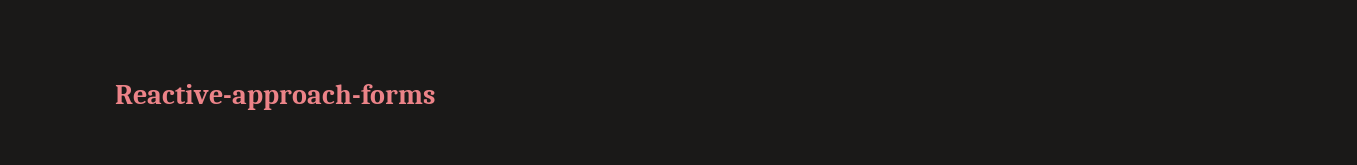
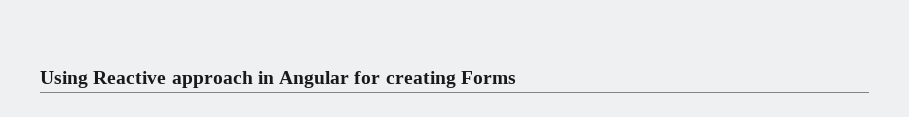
[115,84,435,110] Reactive-approach-forms -> [40,71,516,88] Using Reactive approach in Angular for creating Forms

